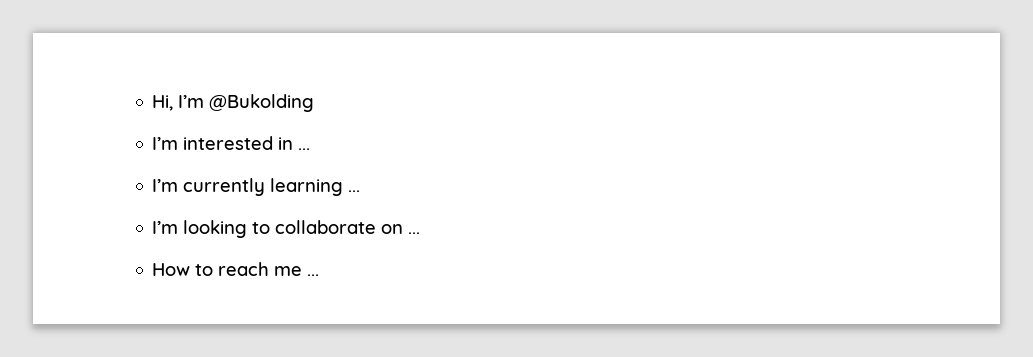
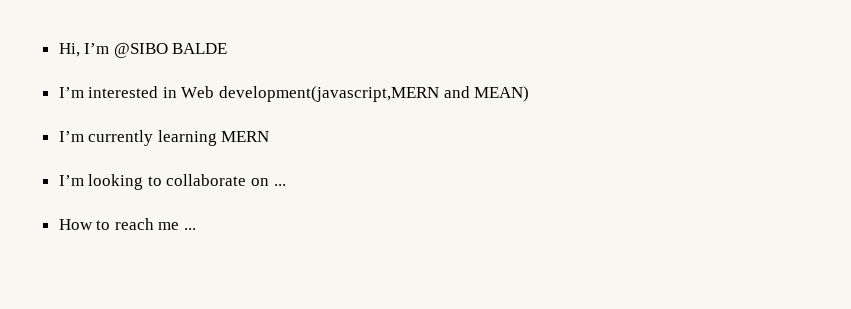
[209,94,315,112] @Bukolding -> [113,43,228,58] @SIBO BALDE
[298,148,311,150] ... -> [181,86,530,102] Web development(javascript,MERN and MEAN)
[348,190,361,192] ... -> [221,131,270,142] MERN

